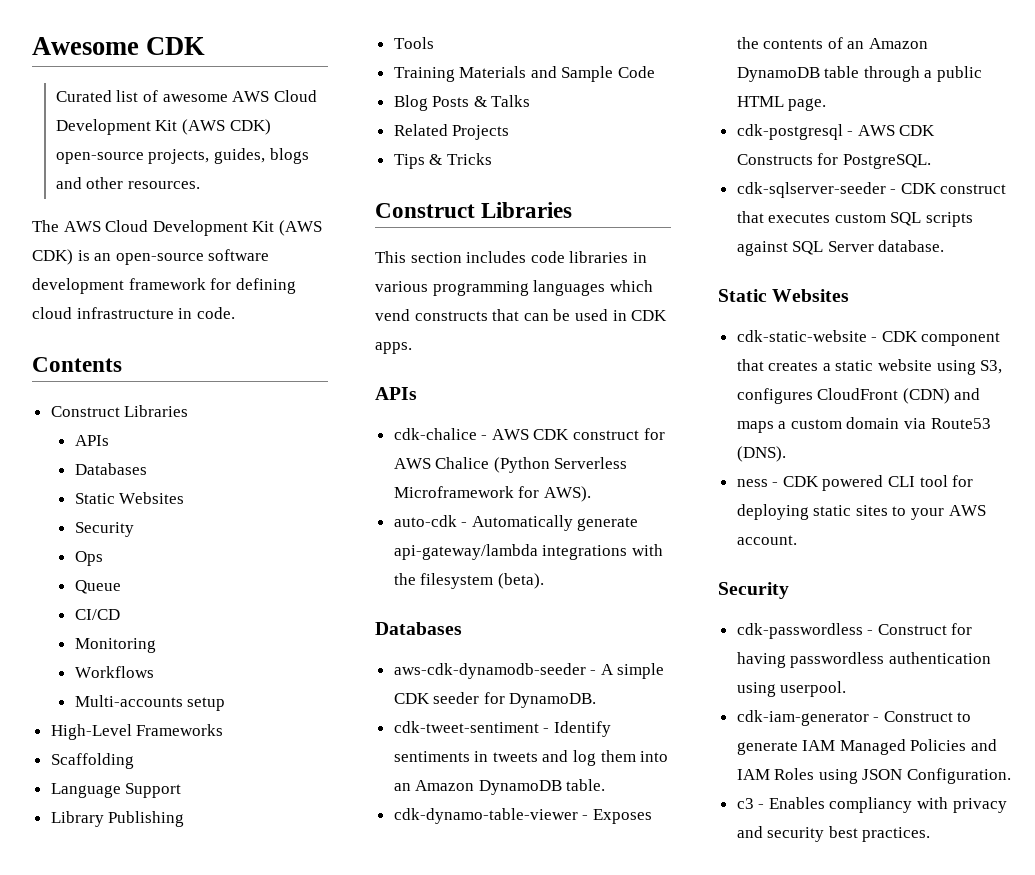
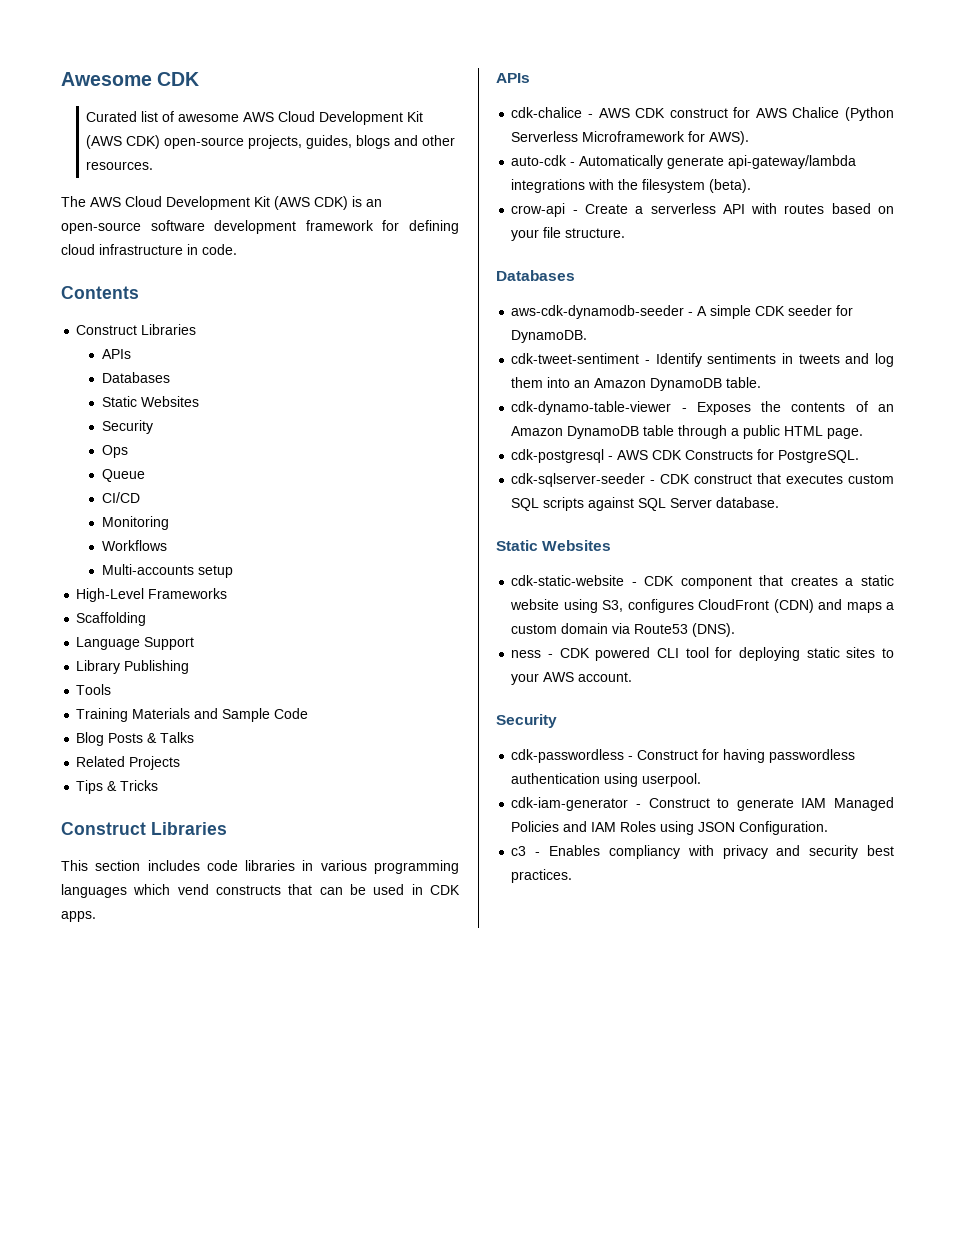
(544, 581) none -> [511,203,894,217] [511,227,626,241] // crow-api - Create a serverless API with routes based on your file structure.

